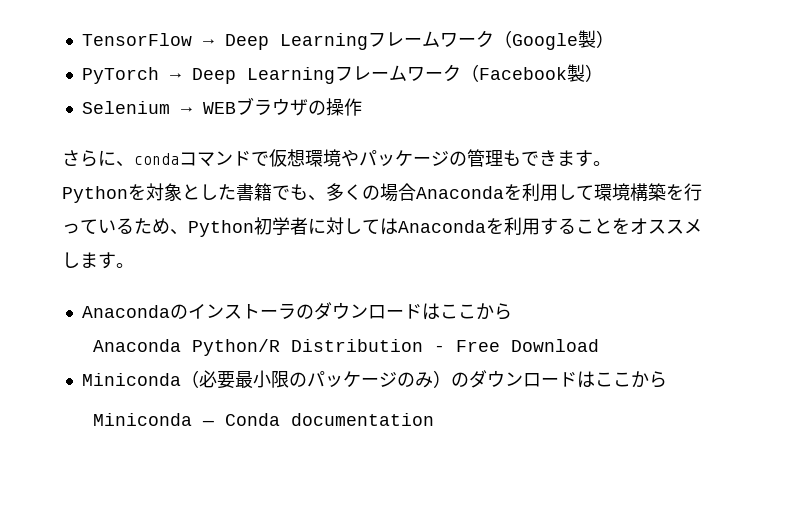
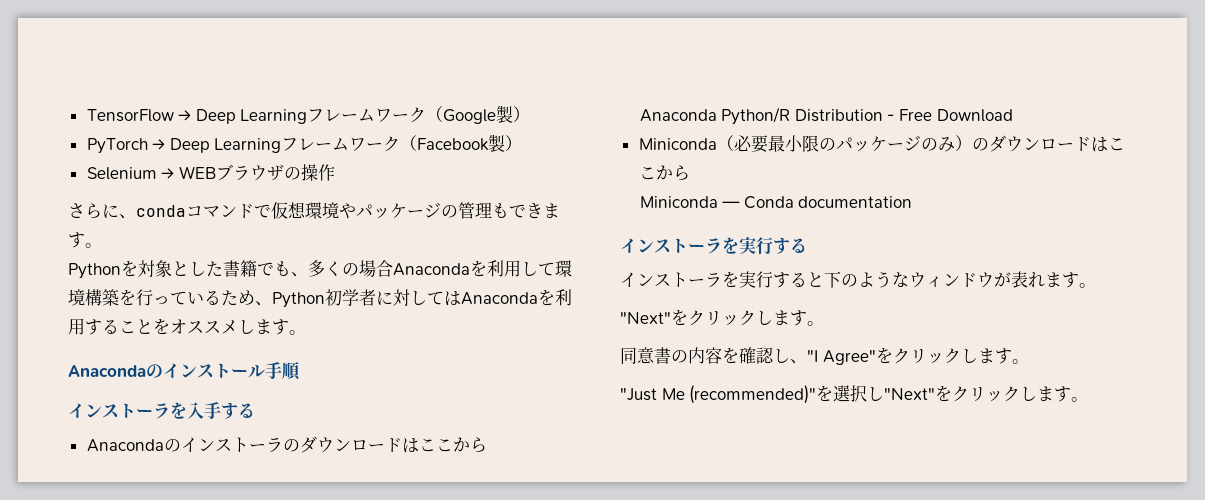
(134, 265) none -> [68,362,300,380] [68,402,255,419] // Anacondaのインストール手順 // インストーラを入手する
(434, 419) none -> [620,237,807,255] [620,271,1096,288] [620,309,824,326] [620,347,1029,365] [620,385,1089,404] // インストーラを実行する // インストーラを実行すると下のようなウィンドウが表れます。 // "Next"をクリックします。 // 同意書の内容を確認し、"I Agree"をクリックします。 // "Just Me (recommended)"を選択し"Next"をクリックします。

